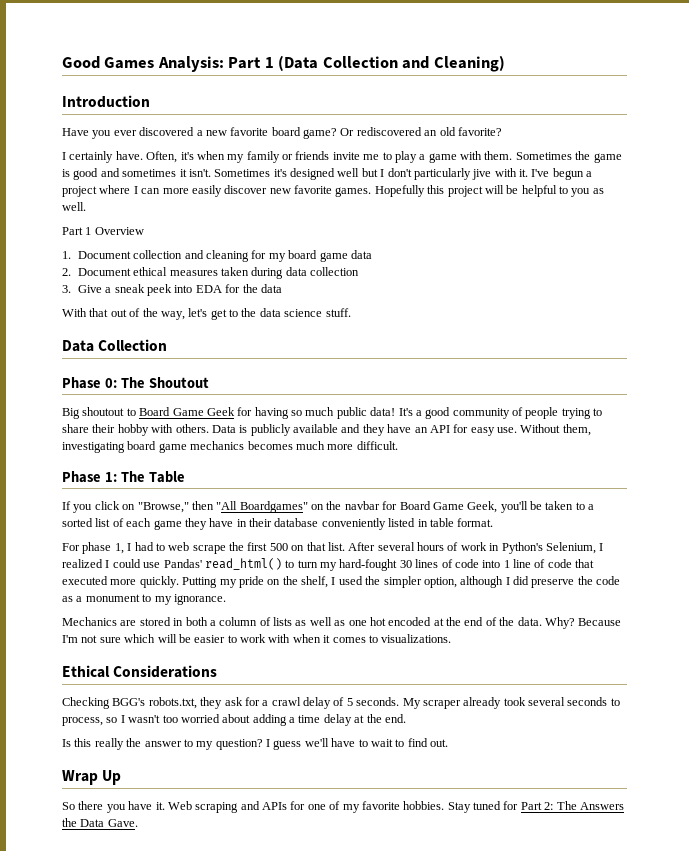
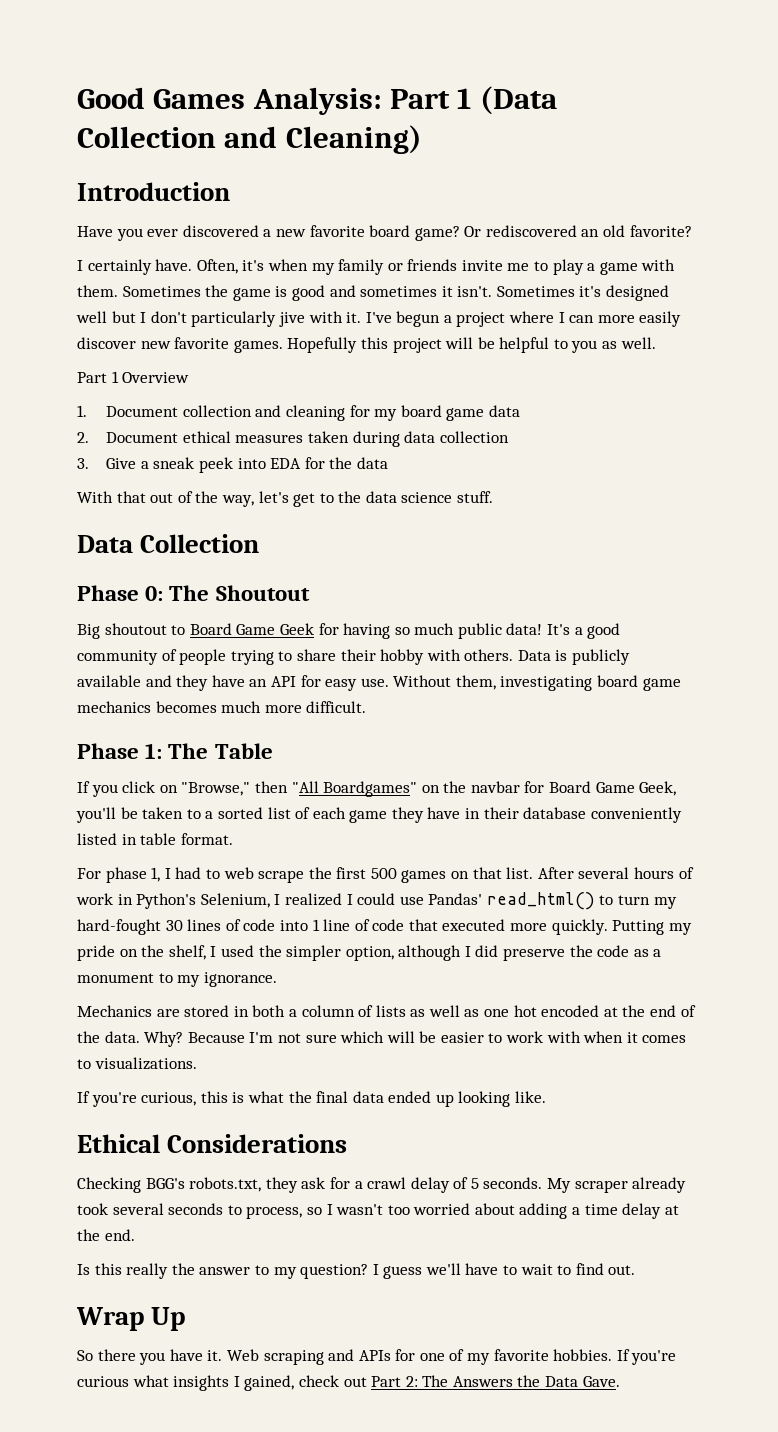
(288, 547) none -> [401,870,447,883] games
(452, 638) none -> [77,1091,547,1107] // If you're curious, this is what the final data ended up looking like.
[447,801,519,813] Stay tuned for -> [616,1349,677,1365] [77,1375,367,1391] If you're curious what insights I gained, check out

